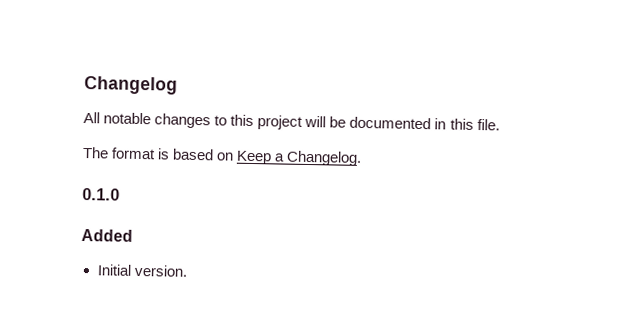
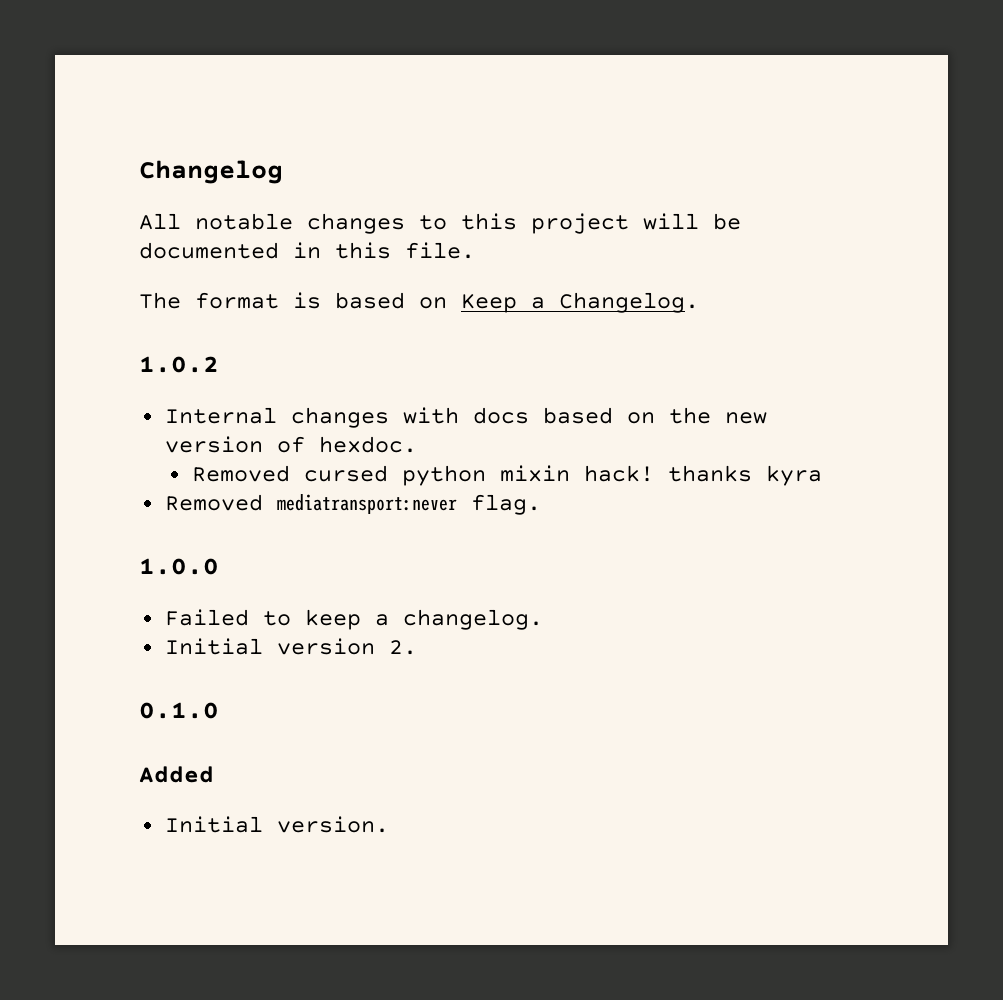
(363, 158) none -> [139,356,219,373] [164,407,767,428] [164,436,417,453] [191,465,822,486] [164,494,541,515] [139,558,219,575] [164,609,543,630] [164,638,417,655] // 1.0.2 // Internal changes with docs based on the new version of hexdoc. // Removed cursed python mixin hack! thanks kyra // Removed mediatransport:never flag. // 1.0.0 // Failed to keep a changelog. // Initial version 2.

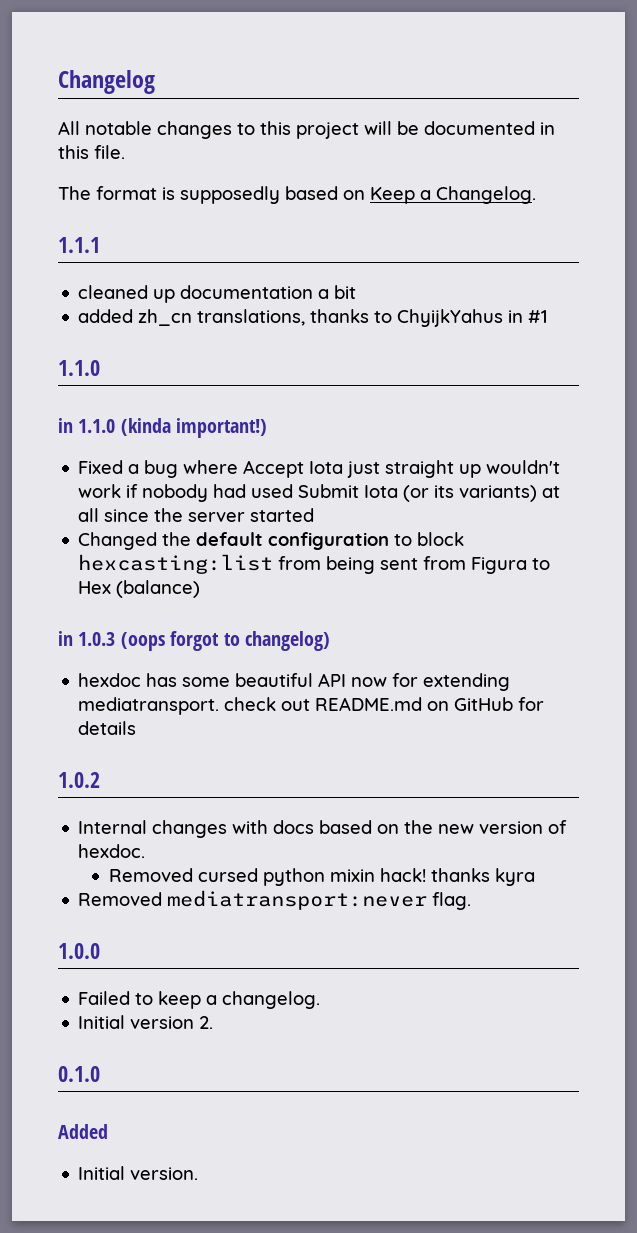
(321, 300) none -> [180,186,280,204] supposedly
(699, 302) none -> [58,237,100,253] [78,285,357,303] [78,309,549,327] [58,360,100,376] [58,418,268,438] [78,460,561,478] [78,484,561,502] [78,508,315,522] [78,532,465,550] [78,554,551,574] [78,580,201,598] [58,631,330,651] [78,673,511,691] [78,697,545,715] [78,721,137,735] // 1.1.1 // cleaned up documentation a bit // added zh_cn translations, thanks to ChyijkYahus in #1 // 1.1.0 // in 1.1.0 (kinda important!) // Fixed a bug where Accept Iota just straight up wouldn't work if nobody had used Submit Iota (or its variants) at all since the server started // Changed the default configuration to block hexcasting:list from being sent from Figura to Hex (balance) // in 1.0.3 (oops forgot to changelog) // hexdoc has some beautiful API now for extending mediatransport. check out README.md on GitHub for details

